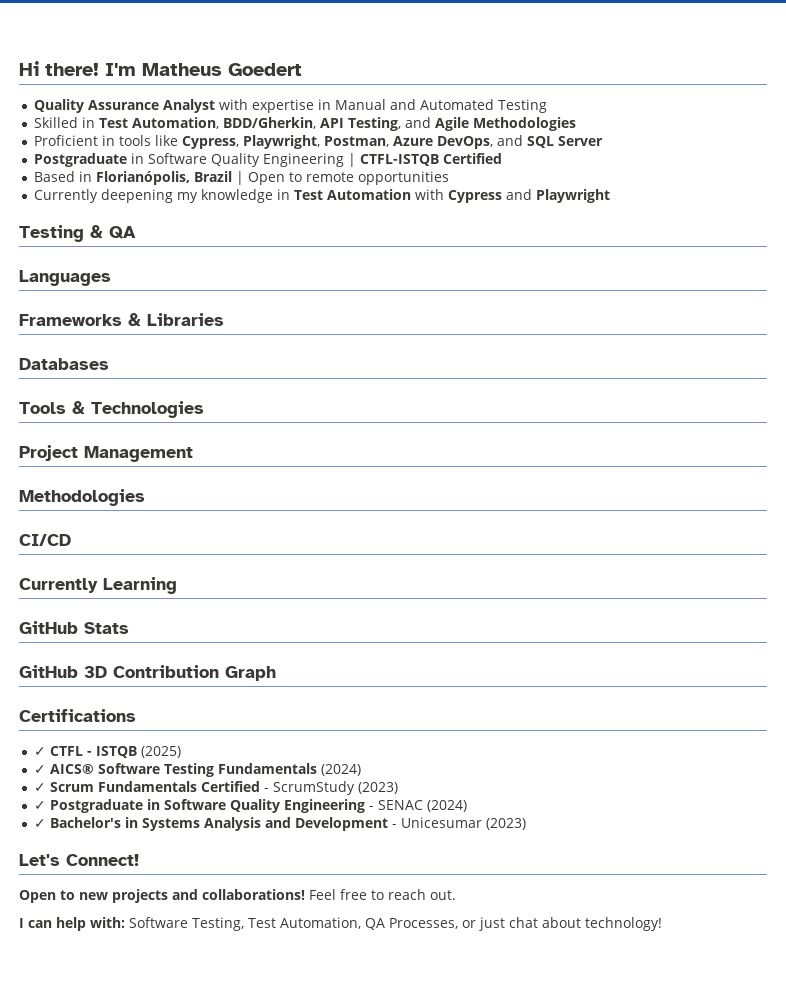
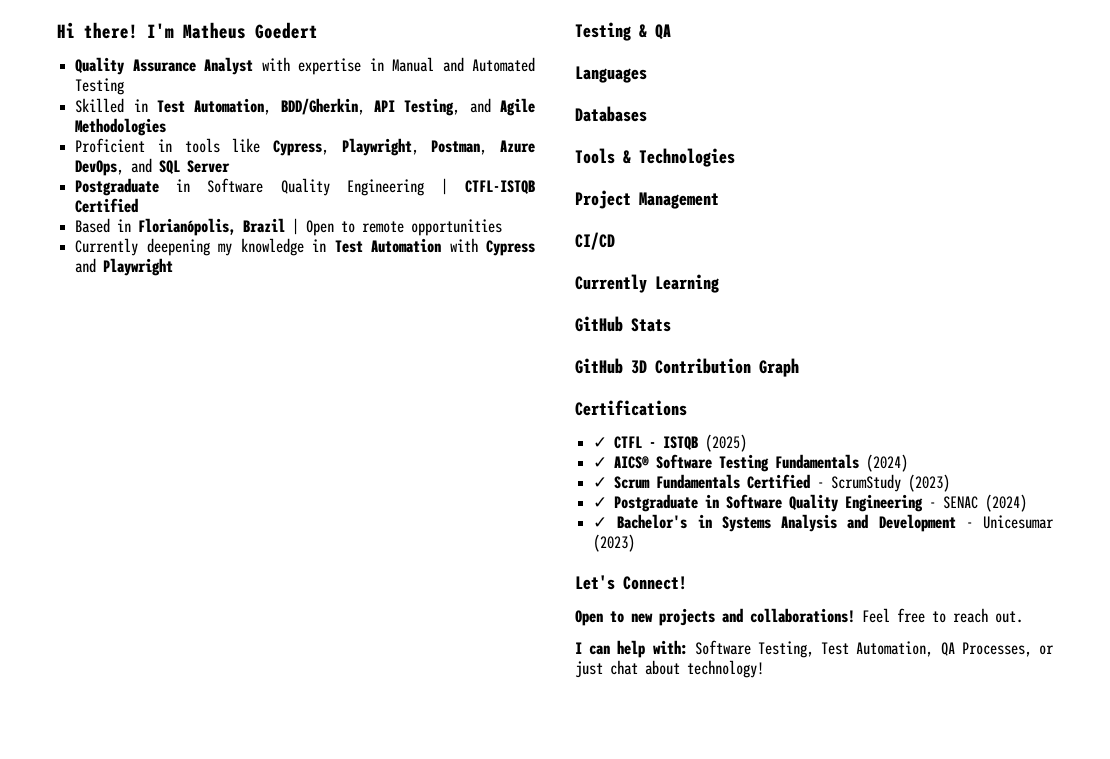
[19,313,224,326] // Frameworks & Libraries -> (647, 74) none
[19,489,145,506] // Methodologies -> (719, 200) none

